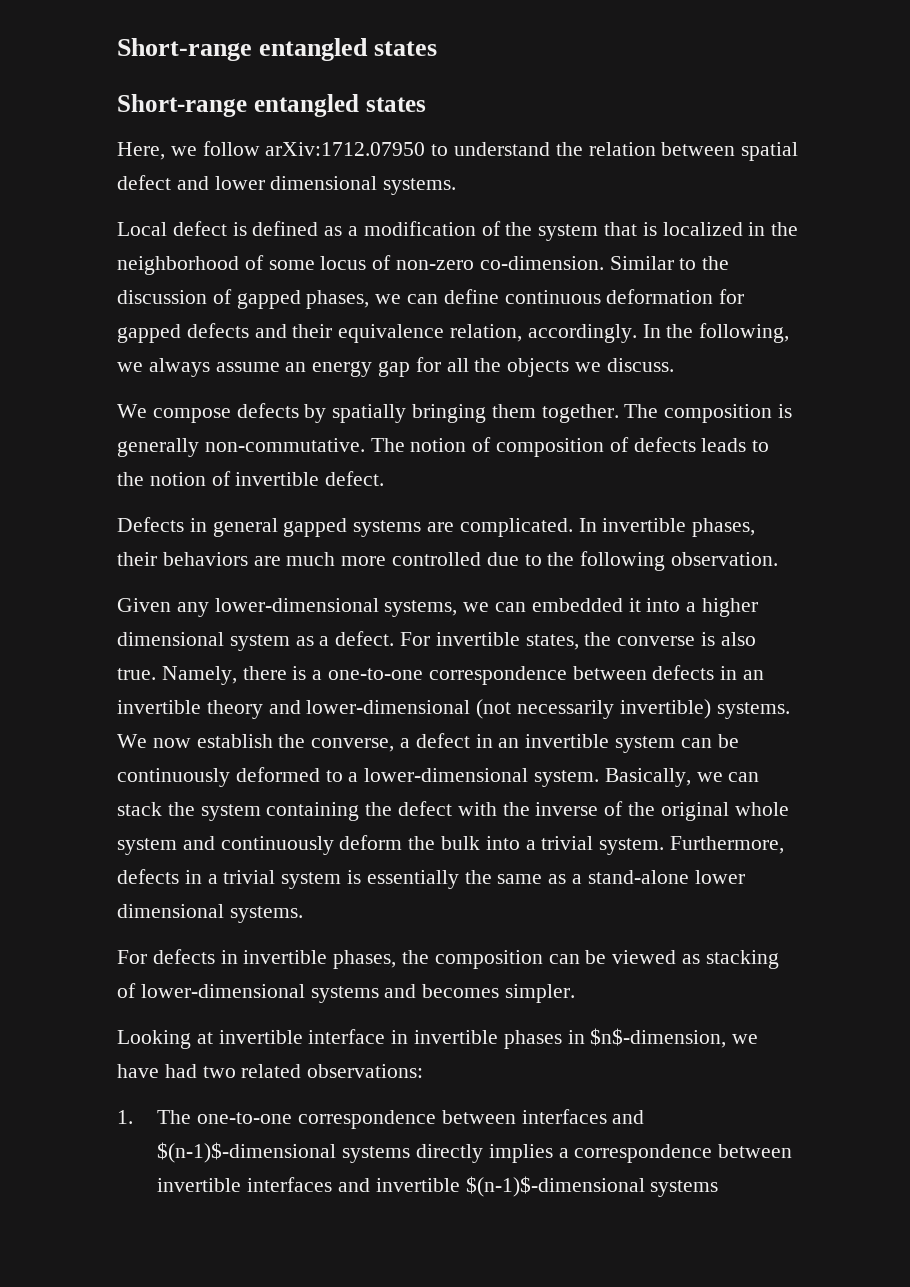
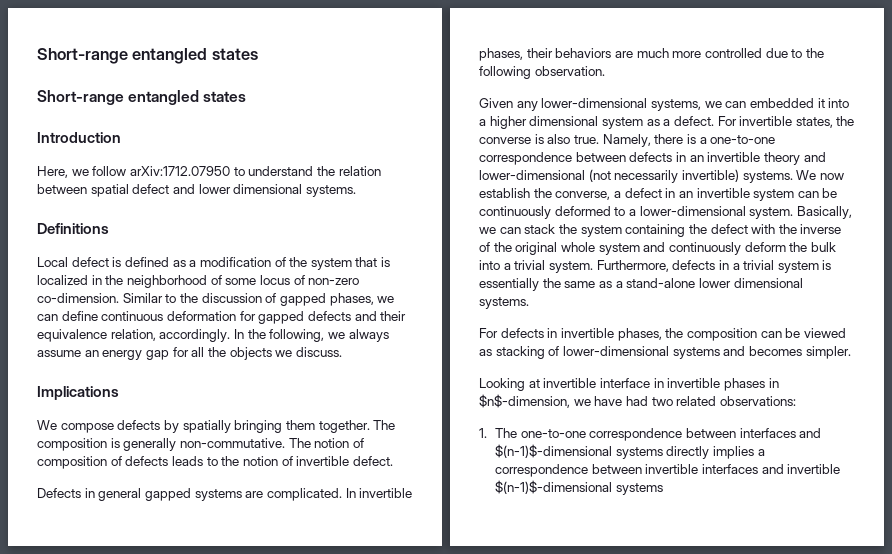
(426, 104) none -> [37,132,121,143] // Introduction
(457, 186) none -> [37,223,109,234] // Definitions
(674, 365) none -> [37,386,119,400] // Implications

